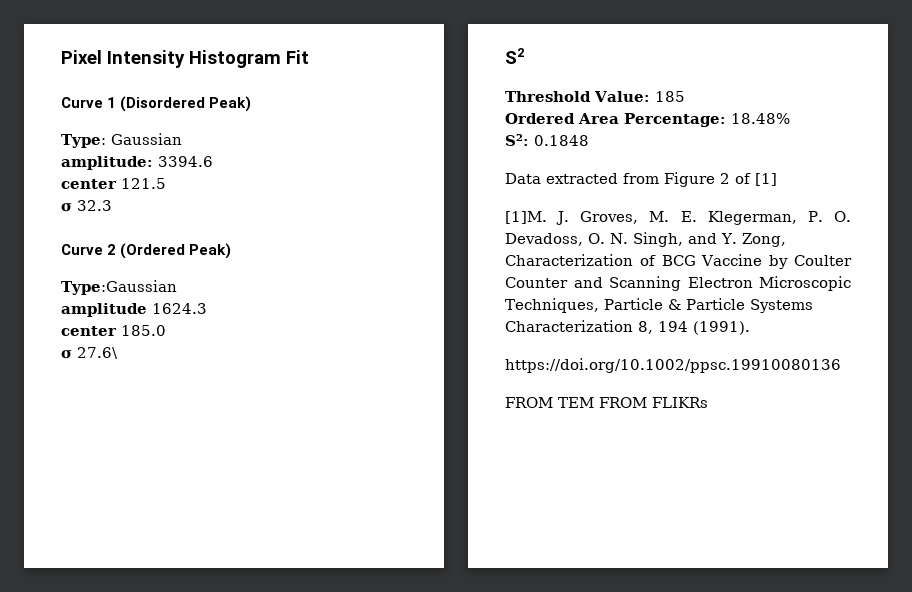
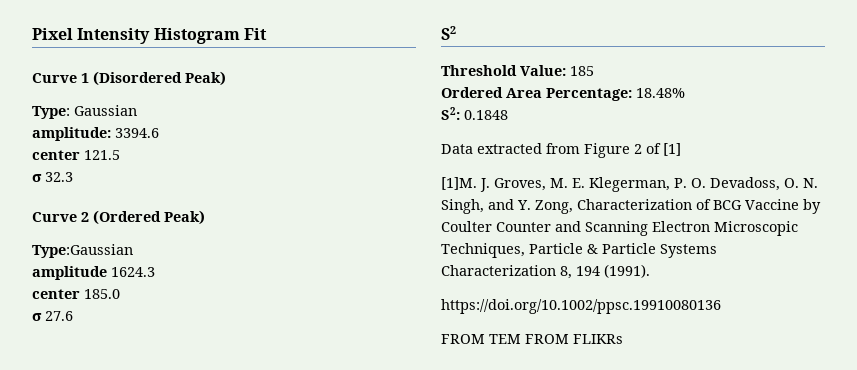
[77,347,118,359] 27.6\ -> [45,311,73,321] 27.6

